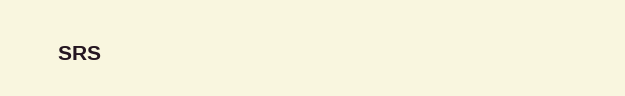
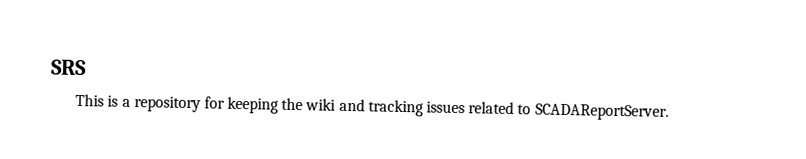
(101, 53) none -> [75,93,669,121] // This is a repository for keeping the wiki and tracking issues related to SCADAReportServer.

